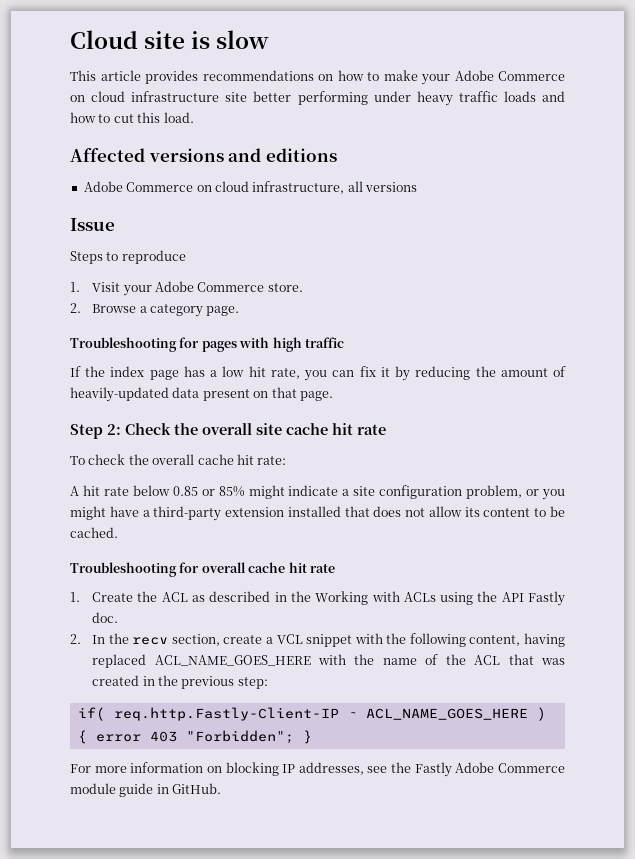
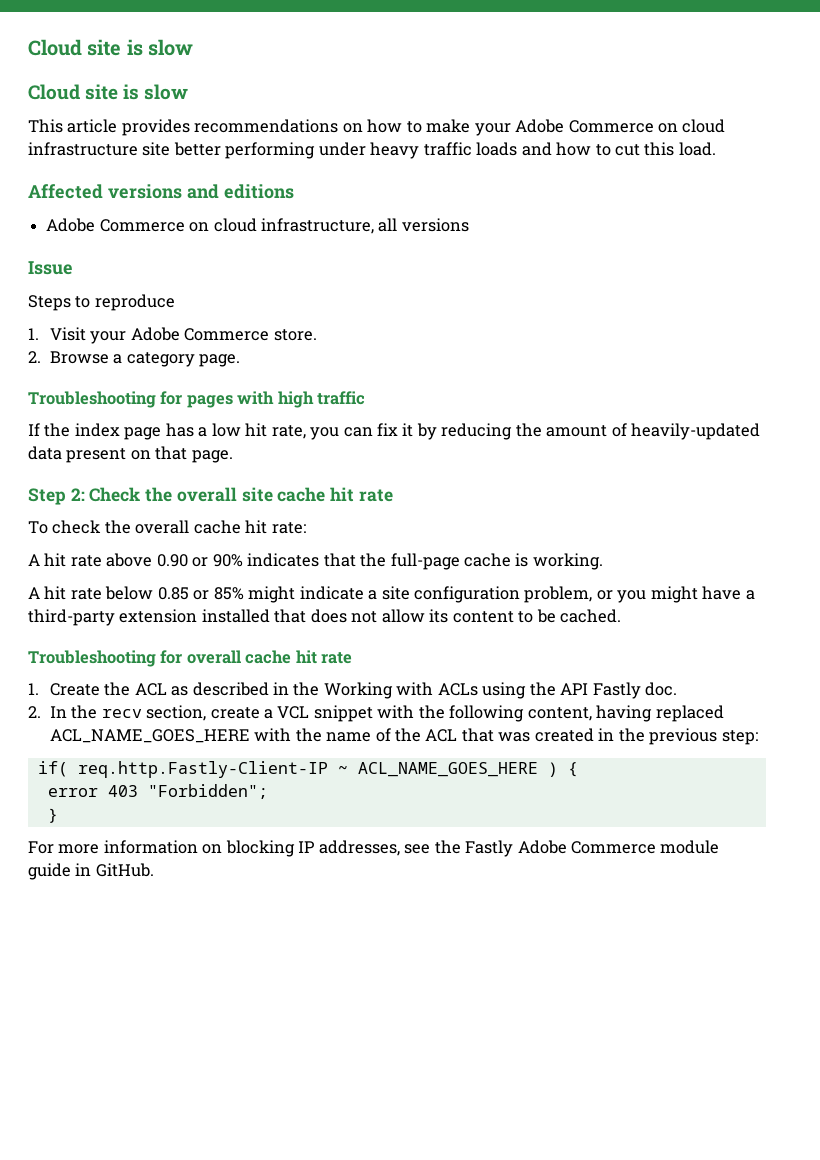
[70,30,270,49] Cloud site is slow -> [28,39,194,56] [28,84,189,100] Cloud site is slow // Cloud site is slow
(287, 460) none -> [28,553,603,570] // A hit rate above 0.90 or 90% indicates that the full-page cache is working.
(87, 737) none -> (578, 769) //
(294, 737) none -> (268, 791) //

